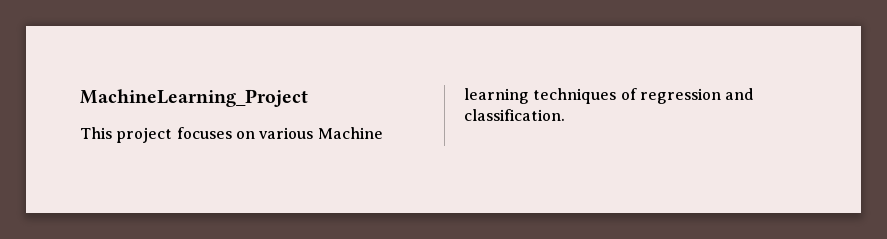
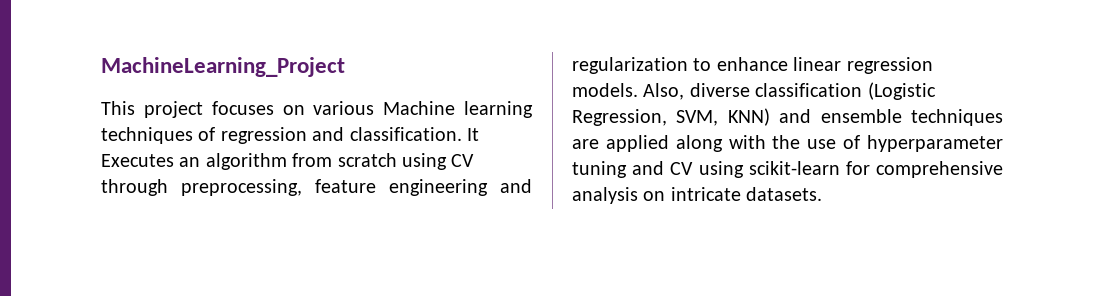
(565, 115) none -> [467,128,479,141] [101,153,475,170] [101,179,532,196] [572,57,933,74] [572,82,936,100] [572,108,1003,126] [572,135,1003,152] [572,161,1003,178] [572,187,823,204] It Executes an algorithm from scratch using CV through preprocessing, feature engineering and regularization to enhance linear regression models. Also, diverse classification (Logistic Regression, SVM, KNN) and ensemble techniques are applied along with the use of hyperparameter tuning and CV using scikit-learn for comprehensive analysis on intricate datasets.

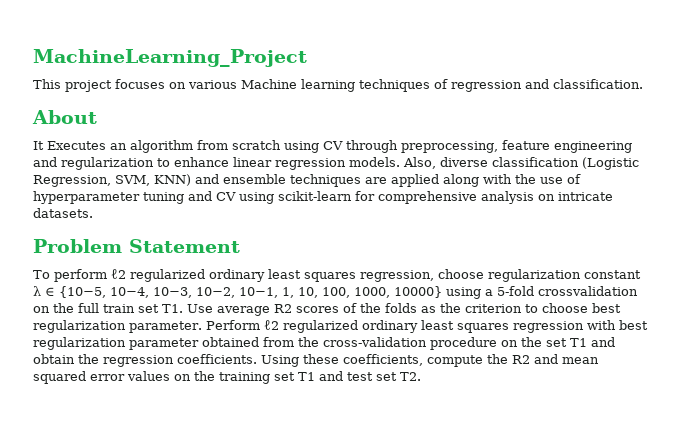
(462, 134) none -> [32,110,97,124] // About //
(823, 194) none -> [33,239,240,253] [33,269,641,282] [33,286,638,299] [33,303,621,316] [33,320,648,333] [33,337,615,350] [33,354,599,367] [33,371,421,384] // Problem Statement // To perform ℓ2 regularized ordinary least squares regression, choose regularization constant λ ∈ {10−5, 10−4, 10−3, 10−2, 10−1, 1, 10, 100, 1000, 10000} using a 5-fold crossvalidation on the full train set T1. Use average R2 scores of the folds as the criterion to choose best regularization parameter. Perform ℓ2 regularized ordinary least squares regression with best regularization parameter obtained from the cross-validation procedure on the set T1 and obtain the regression coefficients. Using these coefficients, compute the R2 and mean squared error values on the training set T1 and test set T2.

